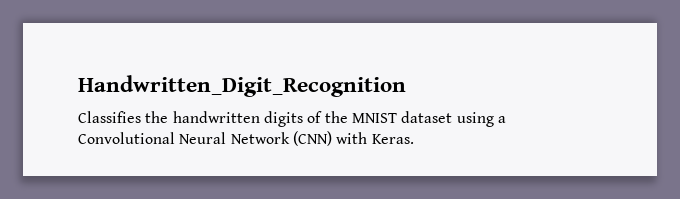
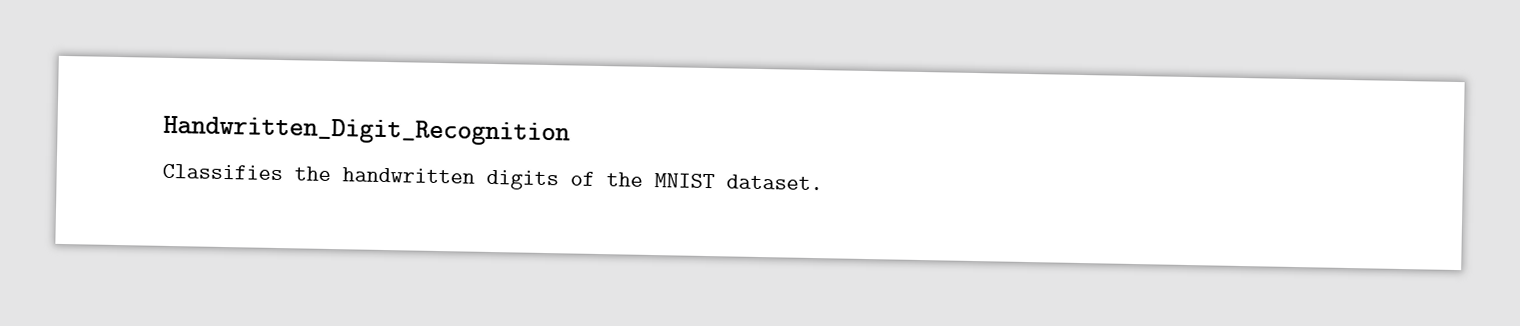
[401,111,506,127] [78,131,414,146] dataset using a Convolutional Neural Network (CNN) with Keras. -> [726,174,823,191] dataset.

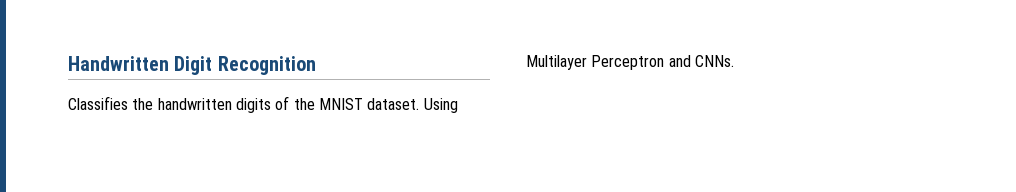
[163,115,571,147] Handwritten_Digit_Recognition -> [68,56,316,75] Handwritten Digit Recognition
(823, 182) none -> [423,98,458,113] [526,55,734,70] Using Multilayer Perceptron and CNNs.

